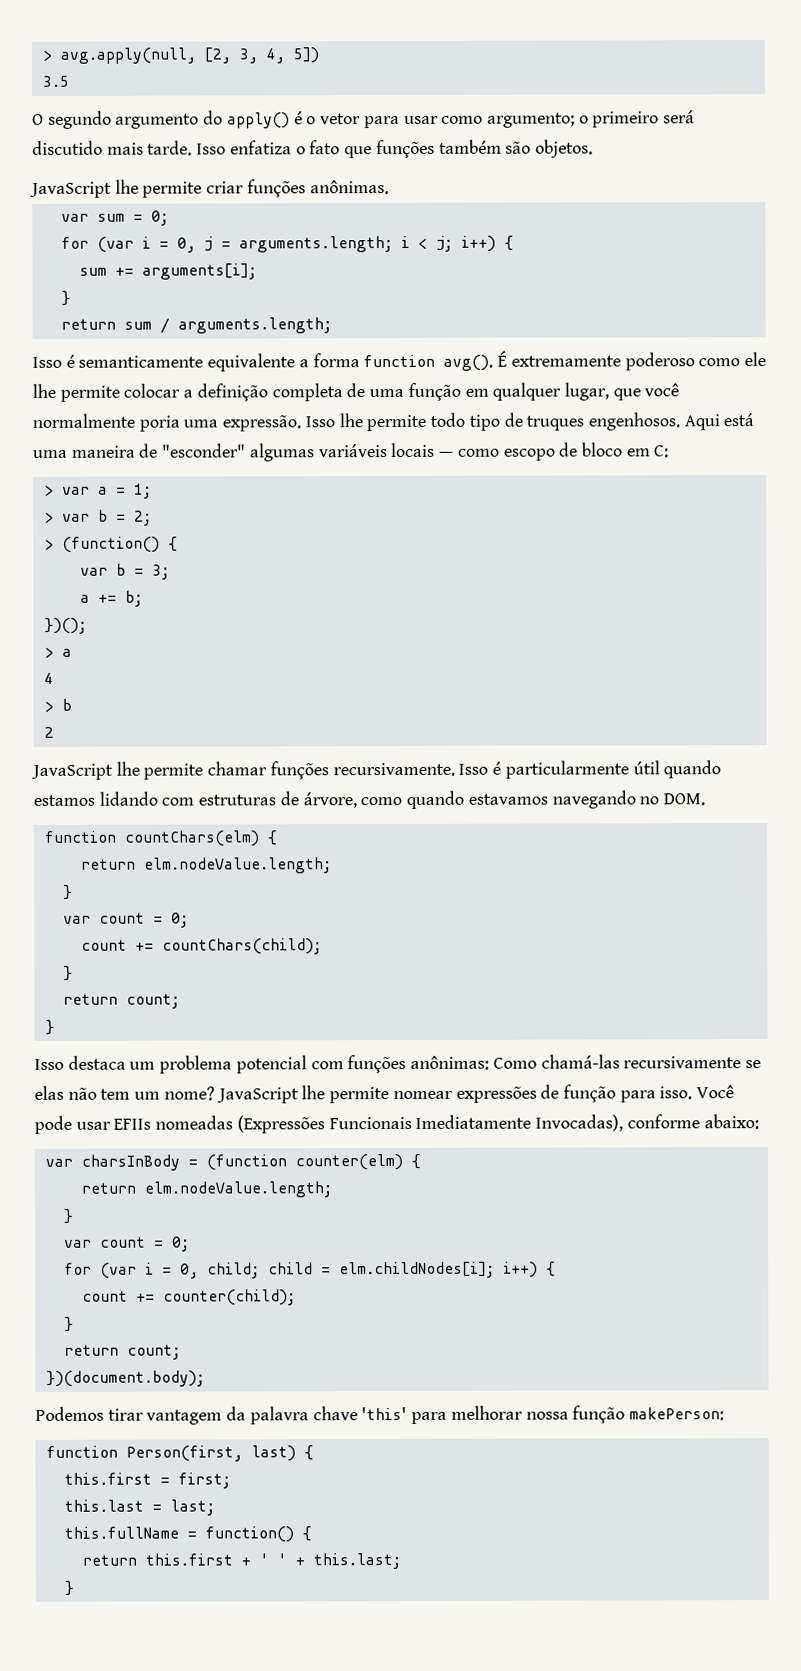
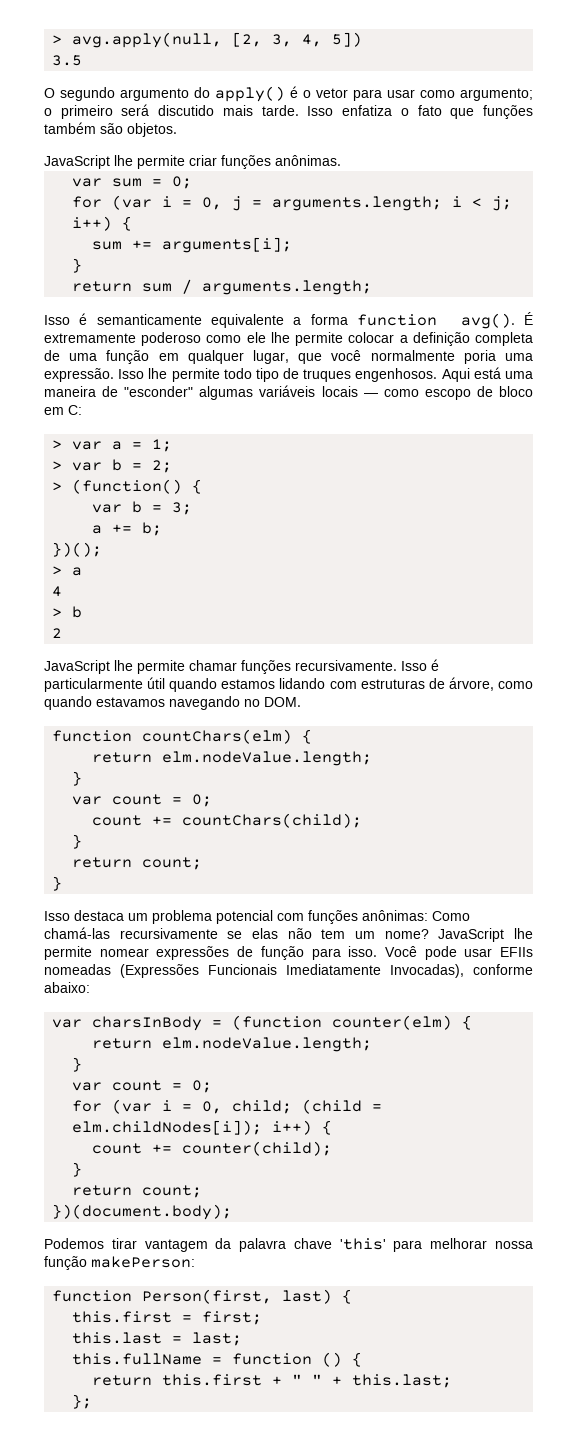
[267,1261,495,1279] child = elm.childNodes[i]; -> [302,1099,383,1114] [72,1120,263,1135] (child = elm.childNodes[i]);
[204,1526,294,1543] function() -> [232,1352,343,1367] function ()
[258,1553,287,1566] ' ' -> [292,1374,323,1385] " "
[63,1580,74,1596] } -> [72,1394,93,1409] };

